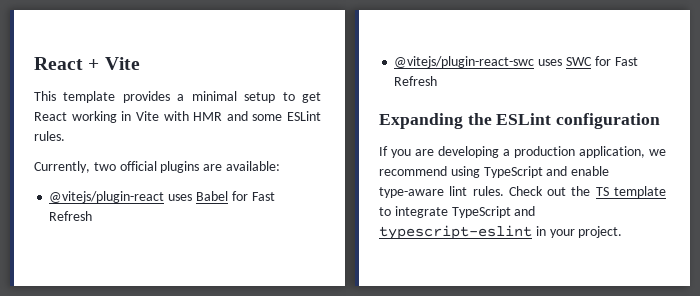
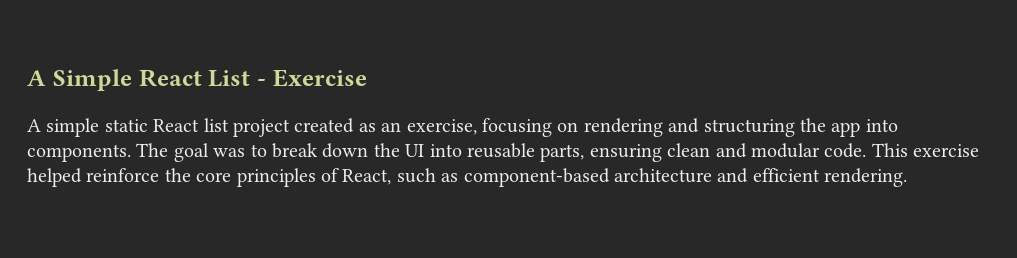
[34,57,140,70] [34,91,321,103] [34,111,321,123] [34,131,65,141] [34,161,280,173] [49,191,275,203] [49,211,93,221] [394,56,638,68] [394,76,438,86] [379,113,661,129] [379,146,666,158] [379,166,610,178] [379,186,666,198] [379,206,536,218] [379,225,623,240] React + Vite // This template provides a minimal setup to get React working in Vite with HMR and some ESLint rules. // Currently, two official plugins are available: // @vitejs/plugin-react uses Babel for Fast Refresh // @vitejs/plugin-react-swc uses SWC for Fast Refresh // Expanding the ESLint configuration // If you are developing a production application, we recommend using TypeScript and enable type-aware lint rules. Check out the TS template to integrate TypeScript and typescript-eslint in your project. -> [27,69,367,91] [27,118,898,137] [27,143,980,162] [27,168,908,187] A Simple React List - Exercise // A simple static React list project created as an exercise, focusing on rendering and structuring the app into components. The goal was to break down the UI into reusable parts, ensuring clean and modular code. This exercise helped reinforce the core principles of React, such as component-based architecture and efficient rendering.

